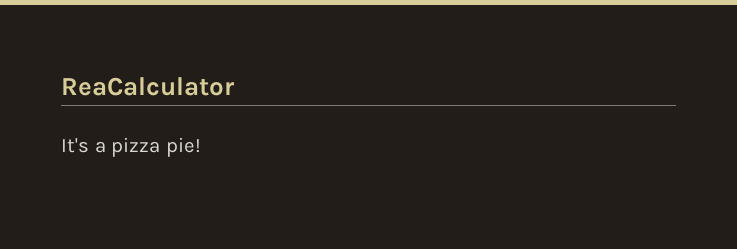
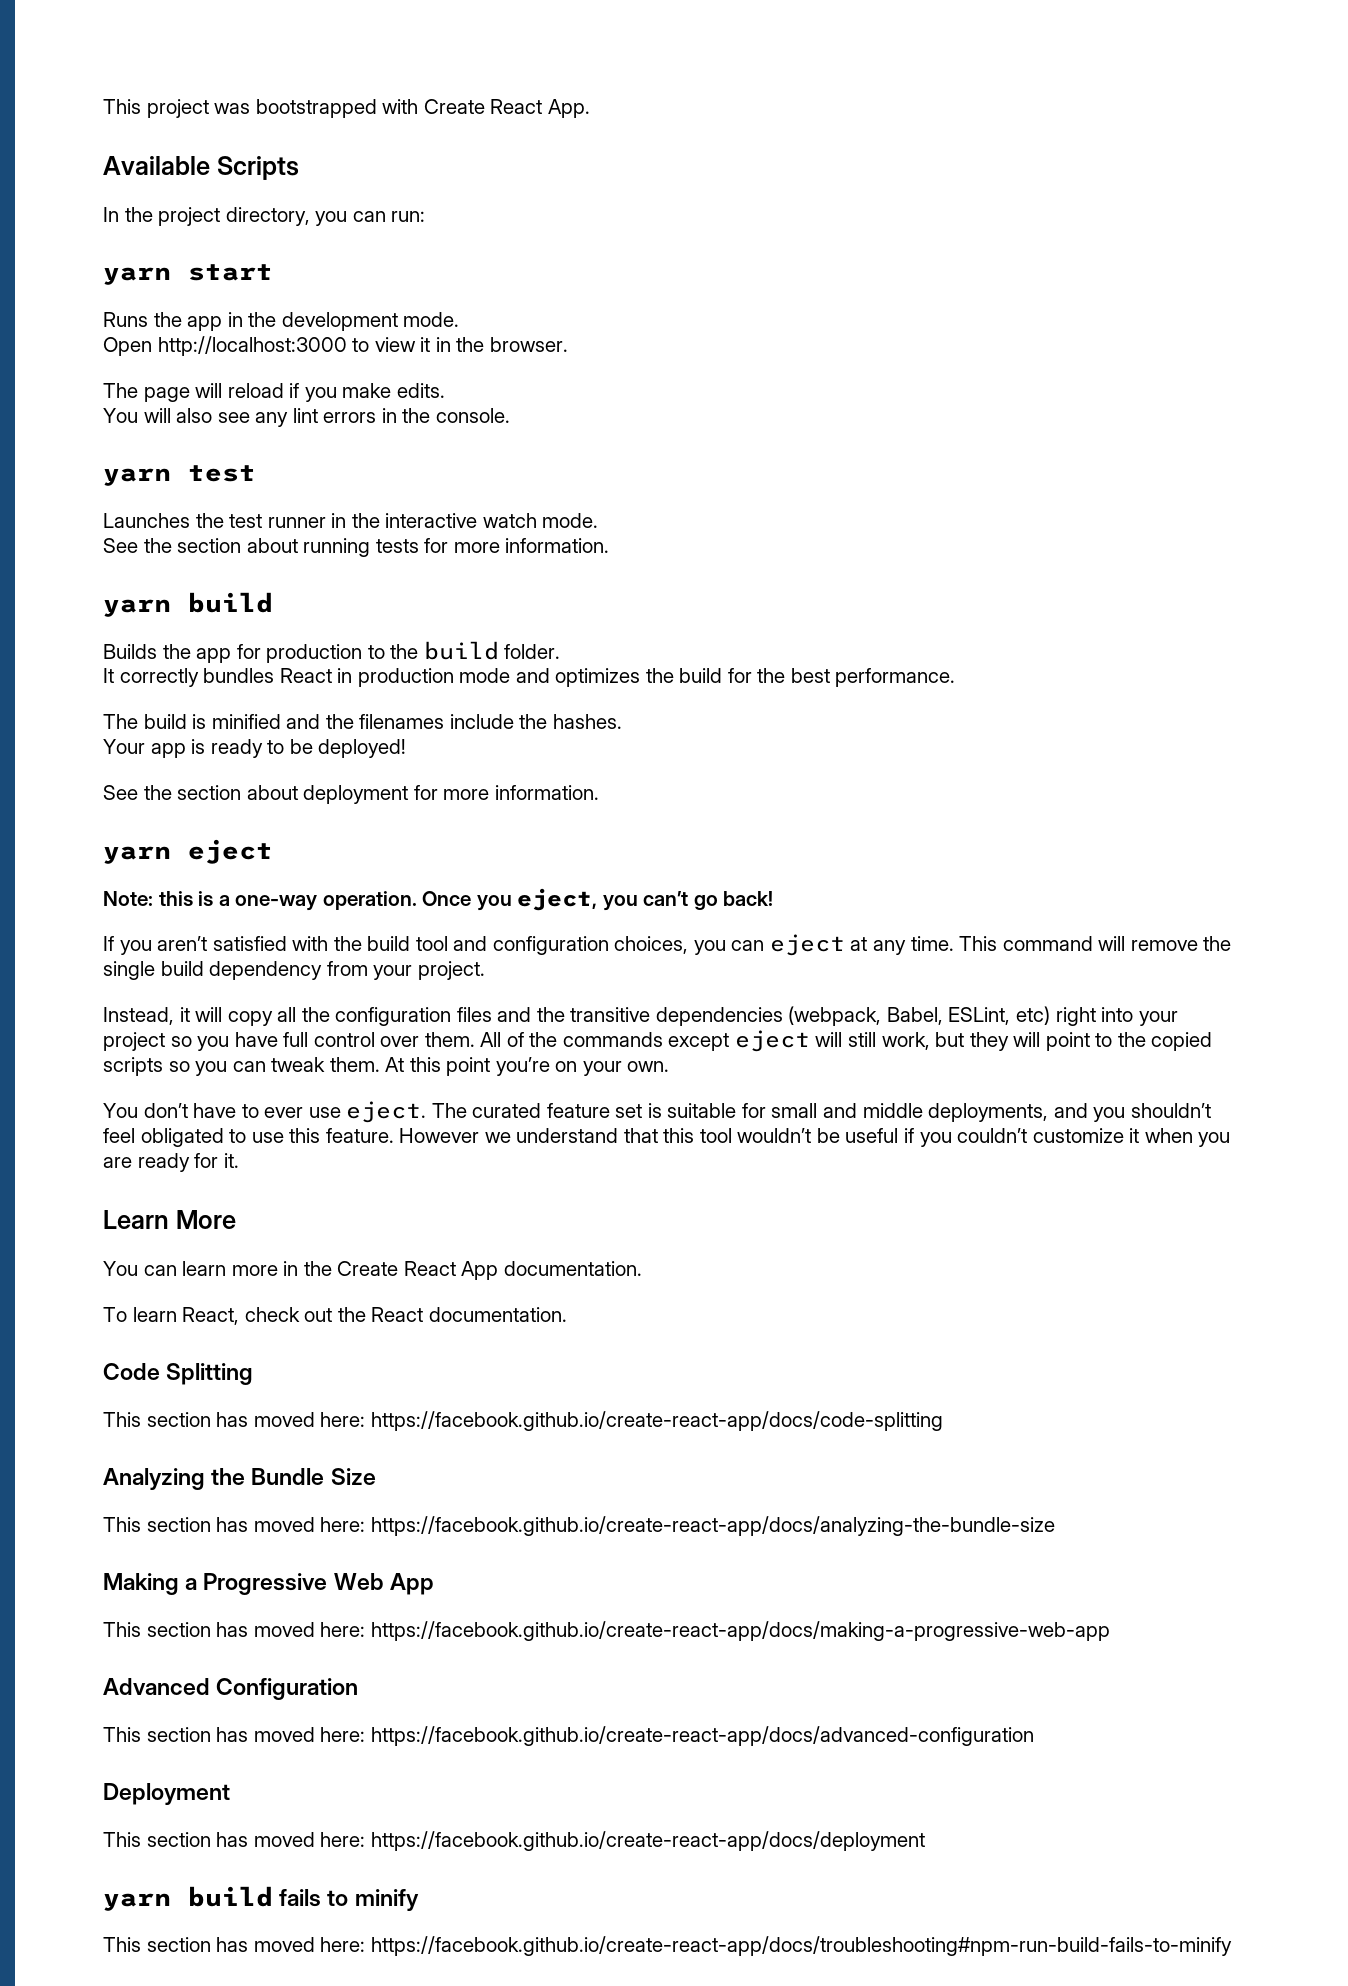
[61,77,235,96] [61,137,201,157] ReaCalculator // It's a pizza pie! -> [103,99,590,118] [103,156,299,180] [103,207,426,226] [103,264,273,285] [103,312,460,331] [103,336,568,356] [103,383,445,402] [103,408,510,427] [103,465,256,486] [103,513,599,528] [103,538,610,557] [103,592,273,617] [103,641,561,663] [103,668,956,687] [103,714,622,729] [103,739,407,758] [103,785,599,804] [103,839,273,864] [103,888,774,911] [103,934,1232,956] [103,961,485,980] [103,1006,1178,1026] [103,1030,1213,1052] [103,1057,670,1076] [103,1101,1211,1123] [103,1128,1231,1147] [103,1153,239,1172] [103,1210,236,1229] [103,1261,642,1280] [103,1307,567,1325] [103,1363,254,1385] [103,1411,943,1431] [103,1468,376,1490] [103,1516,1055,1536] [103,1573,434,1595] [103,1621,1110,1641] [103,1678,359,1700] [103,1726,1034,1746] [103,1783,230,1805] [103,1831,925,1851] [103,1886,419,1911] [103,1936,1232,1956] This project was bootstrapped with Create React App. // Available Scripts // In the project directory, you can run: // yarn start // Runs the app in the development mode. // Open http://localhost:3000 to view it in the browser. // The page will reload if you make edits. // You will also see any lint errors in the console. // yarn test // Launches the test runner in the interactive watch mode. // See the section about running tests for more information. // yarn build // Builds the app for production to the build folder. // It correctly bundles React in production mode and optimizes the build for the best performance. // The build is minified and the filenames include the hashes. // Your app is ready to be deployed! // See the section about deployment for more information. // yarn eject // Note: this is a one-way operation. Once you eject, you can’t go back! // If you aren’t satisfied with the build tool and configuration choices, you can eject at any time. This command will remove the single build dependency from your project. // Instead, it will copy all the configuration files and the transitive dependencies (webpack, Babel, ESLint, etc) right into your project so you have full control over them. All of the commands except eject will still work, but they will point to the copied scripts so you can tweak them. At this point you’re on your own. // You don’t have to ever use eject. The curated feature set is suitable for small and middle deployments, and you shouldn’t feel obligated to use this feature. However we understand that this tool wouldn’t be useful if you couldn’t customize it when you are ready for it. // Learn More // You can learn more in the Create React App documentation. // To learn React, check out the React documentation. // Code Splitting // This section has moved here: https://facebook.github.io/create-react-app/docs/code-splitting // Analyzing the Bundle Size // This section has moved here: https://facebook.github.io/create-react-app/docs/analyzing-the-bundle-size // Making a Progressive Web App // This section has moved here: https://facebook.github.io/create-react-app/docs/making-a-progressive-web-app // Advanced Configuration // This section has moved here: https://facebook.github.io/create-react-app/docs/advanced-configuration // Deployment // This section has moved here: https://facebook.github.io/create-react-app/docs/deployment // yarn build fails to minify // This section has moved here: https://facebook.github.io/create-react-app/docs/troubleshooting#npm-run-build-fails-to-minify

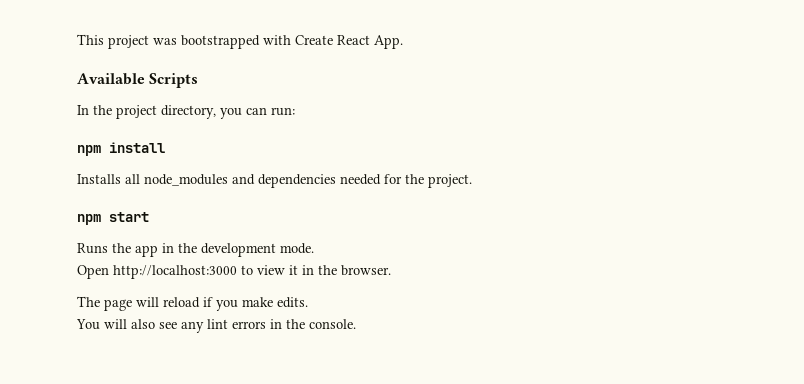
[103,267,171,285] yarn -> [77,142,165,156] [77,174,472,188] [77,214,101,225] npm install // Installs all node_modules and dependencies needed for the project. // npm
[103,465,256,486] [103,513,599,528] [103,538,610,557] [103,592,273,617] [103,641,561,663] [103,668,956,687] [103,714,622,729] [103,739,407,758] [103,785,599,804] [103,839,273,864] [103,888,774,911] [103,934,1232,956] [103,961,485,980] [103,1006,1178,1026] [103,1030,1213,1052] [103,1057,670,1076] [103,1101,1211,1123] [103,1128,1231,1147] [103,1153,239,1172] [103,1210,236,1229] [103,1261,642,1280] [103,1307,567,1325] [103,1363,254,1385] [103,1411,943,1431] [103,1468,376,1490] [103,1516,1055,1536] [103,1573,434,1595] [103,1621,1110,1641] [103,1678,359,1700] [103,1726,1034,1746] [103,1783,230,1805] [103,1831,925,1851] [103,1886,419,1911] [103,1936,1232,1956] // yarn test // Launches the test runner in the interactive watch mode. // See the section about running tests for more information. // yarn build // Builds the app for production to the build folder. // It correctly bundles React in production mode and optimizes the build for the best performance. // The build is minified and the filenames include the hashes. // Your app is ready to be deployed! // See the section about deployment for more information. // yarn eject // Note: this is a one-way operation. Once you eject, you can’t go back! // If you aren’t satisfied with the build tool and configuration choices, you can eject at any time. This command will remove the single build dependency from your project. // Instead, it will copy all the configuration files and the transitive dependencies (webpack, Babel, ESLint, etc) right into your project so you have full control over them. All of the commands except eject will still work, but they will point to the copied scripts so you can tweak them. At this point you’re on your own. // You don’t have to ever use eject. The curated feature set is suitable for small and middle deployments, and you shouldn’t feel obligated to use this feature. However we understand that this tool wouldn’t be useful if you couldn’t customize it when you are ready for it. // Learn More // You can learn more in the Create React App documentation. // To learn React, check out the React documentation. // Code Splitting // This section has moved here: https://facebook.github.io/create-react-app/docs/code-splitting // Analyzing the Bundle Size // This section has moved here: https://facebook.github.io/create-react-app/docs/analyzing-the-bundle-size // Making a Progressive Web App // This section has moved here: https://facebook.github.io/create-react-app/docs/making-a-progressive-web-app // Advanced Configuration // This section has moved here: https://facebook.github.io/create-react-app/docs/advanced-configuration // Deployment // This section has moved here: https://facebook.github.io/create-react-app/docs/deployment // yarn build fails to minify // This section has moved here: https://facebook.github.io/create-react-app/docs/troubleshooting#npm-run-build-fails-to-minify -> (356, 324) none

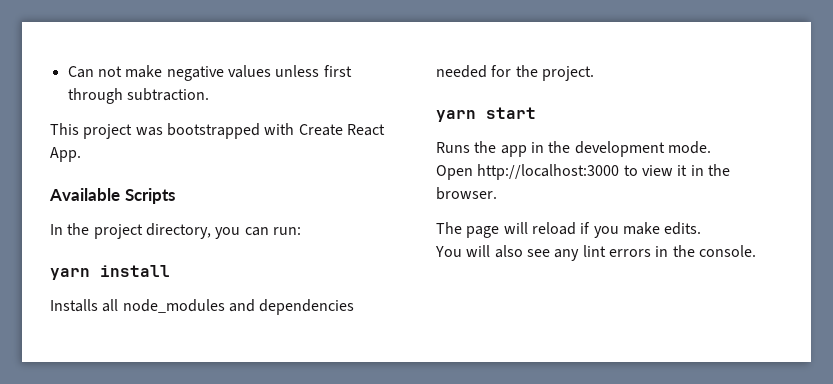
(77, 39) none -> [67,65,352,81] [67,88,209,104] Can not make negative values unless first through subtraction. //
[77,145,101,156] npm -> [50,268,90,280] yarn
[77,214,101,225] npm -> [436,110,476,122] yarn

